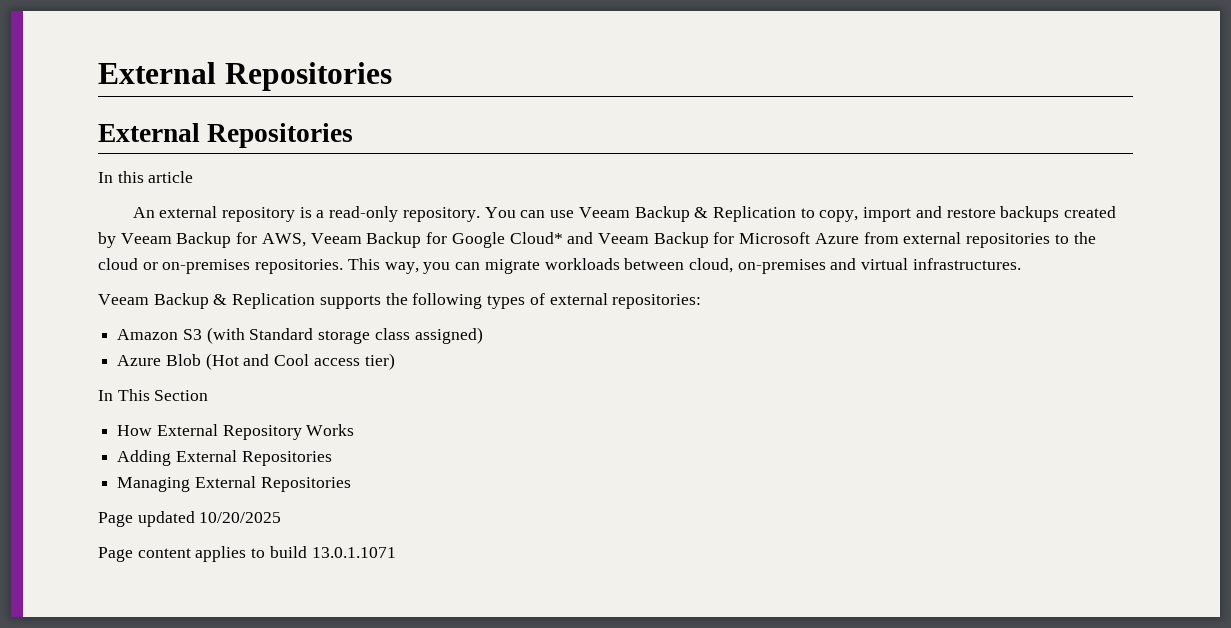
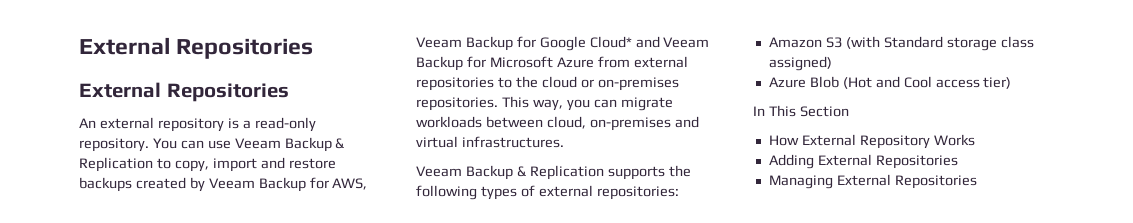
[98,171,194,183] // In this article -> (289, 92) none
[98,511,282,527] [98,546,396,562] // Page updated 10/20/2025 // Page content applies to build 13.0.1.1071 -> (977, 182) none

